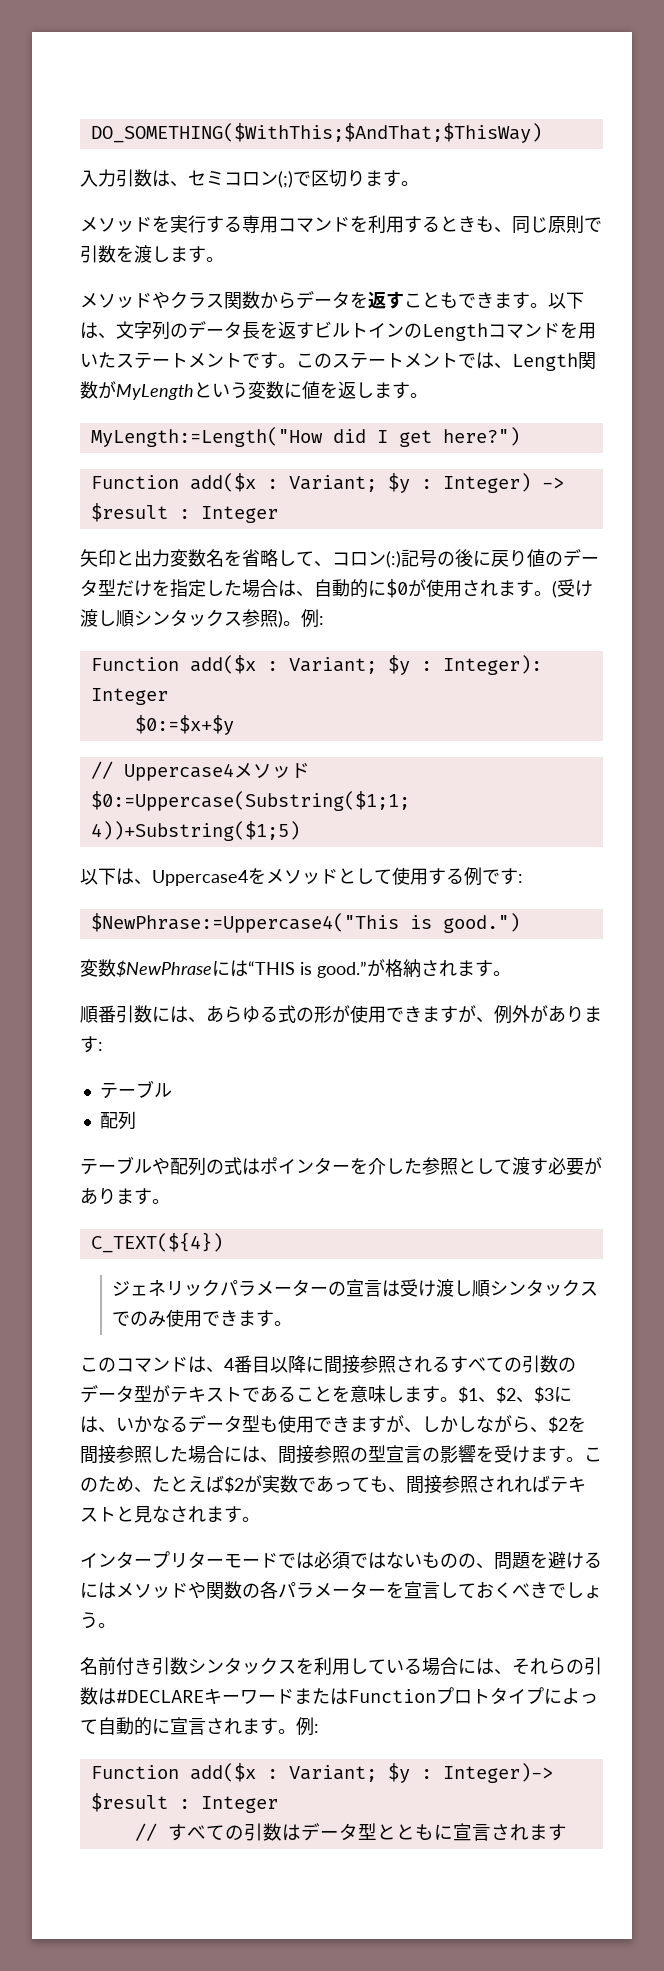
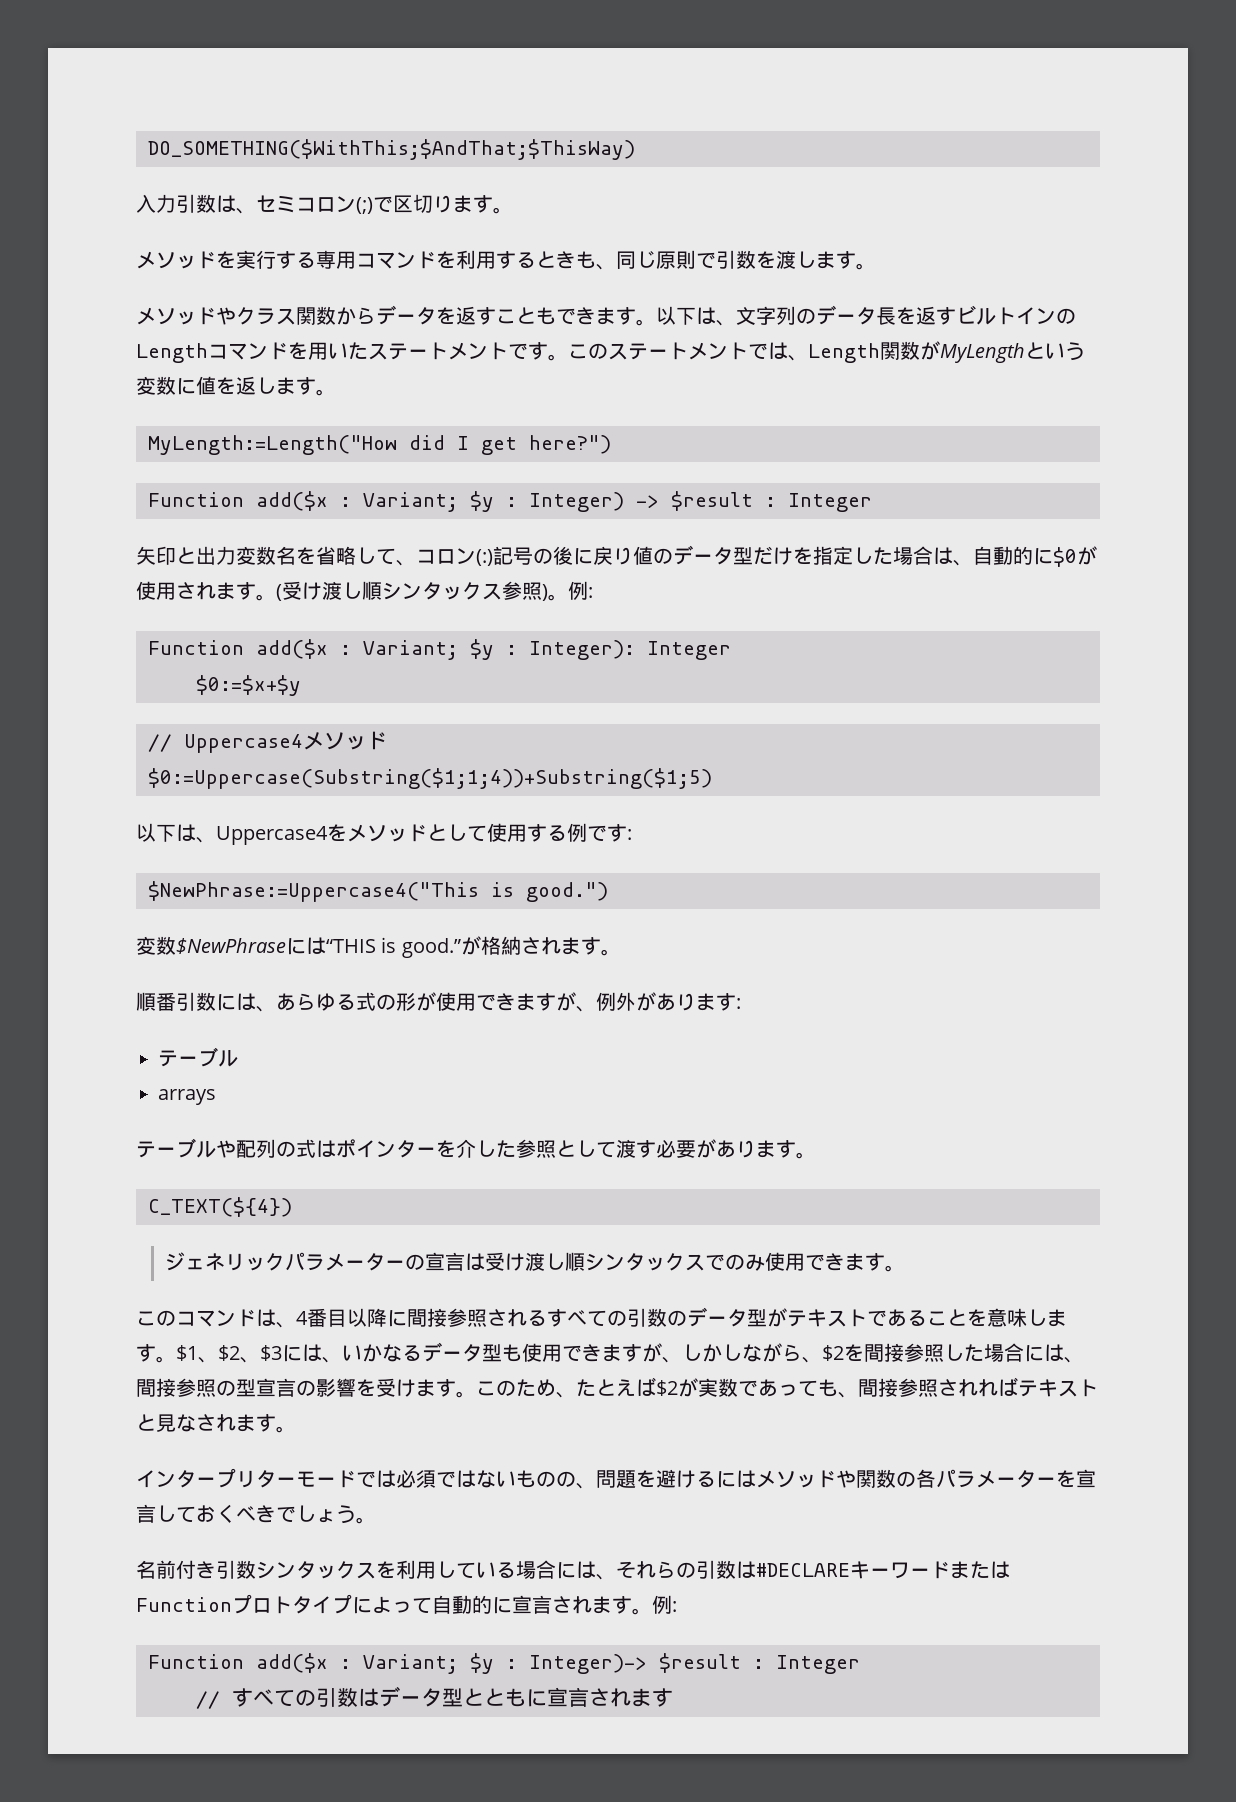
[99,1111,136,1130] 配列 -> [158,1089,216,1105] arrays

